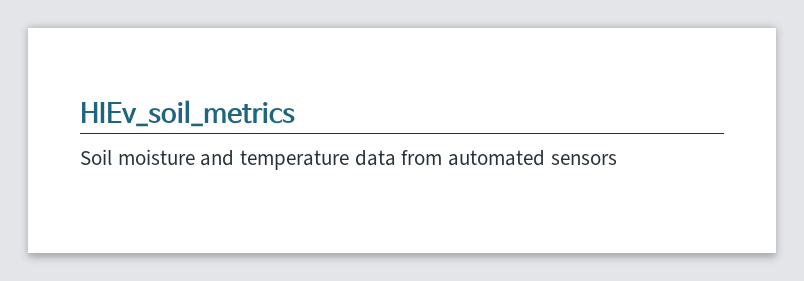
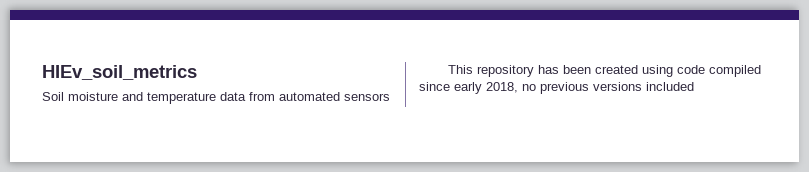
(617, 159) none -> [448,65,762,77] [419,82,694,94] // This repository has been created using code compiled since early 2018, no previous versions included

